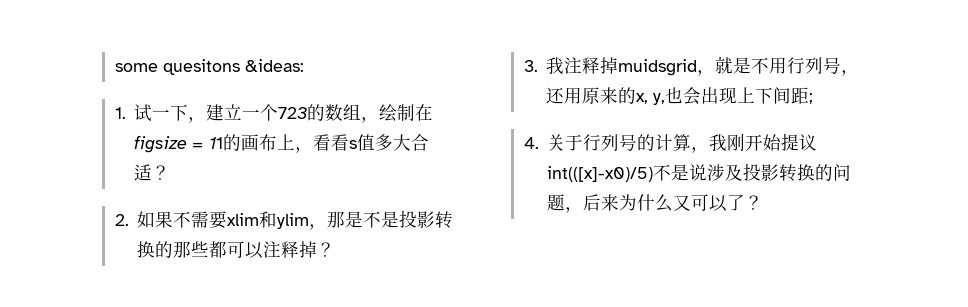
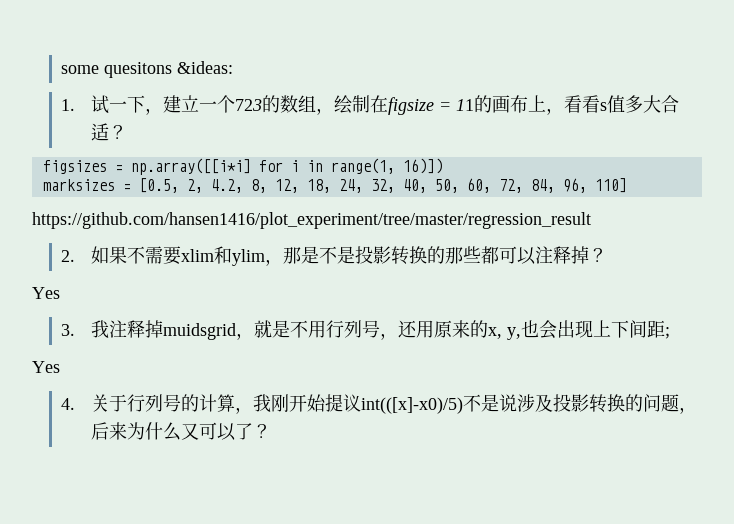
(171, 172) none -> [42,158,443,175] [42,178,627,193] [32,212,591,229] // figsizes = np.array([[i*i] for i in range(1, 16)]) // marksizes = [0.5, 2, 4.2, 8, 12, 18, 24, 32, 40, 50, 60, 72, 84, 96, 110] // https://github.com/hansen1416/plot_experiment/tree/master/regression_result
(336, 249) none -> [32,287,60,299] // Yes
(814, 98) none -> [32,361,60,373] // Yes

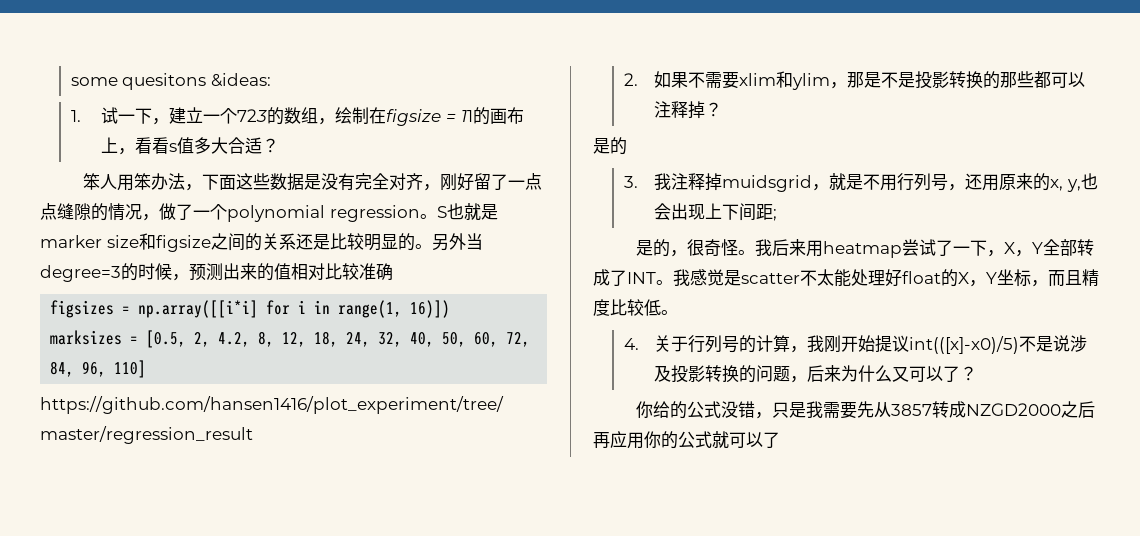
(127, 132) none -> [83,173,543,191] [40,203,498,222] [40,233,483,252] [40,263,393,282] // 笨人用笨办法，下面这些数据是没有完全对齐，刚好留了一点点缝隙的情况，做了一个polynomial regression。S也就是marker size和figsize之间的关系还是比较明显的。另外当degree=3的时候，预测出来的值相对比较准确
[32,287,60,299] Yes -> [593,137,627,155] 是的
[32,361,60,373] Yes -> [636,239,1095,258] [593,269,1099,287] [593,299,678,316] 是的，很奇怪。我后来用heatmap尝试了一下，X，Y全部转成了INT。我感觉是scatter不太能处理好float的X，Y坐标，而且精度比较低。
(271, 431) none -> [636,401,1096,419] [593,431,780,449] // 你给的公式没错，只是我需要先从3857转成NZGD2000之后再应用你的公式就可以了

